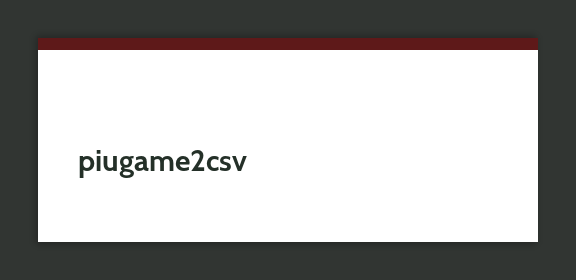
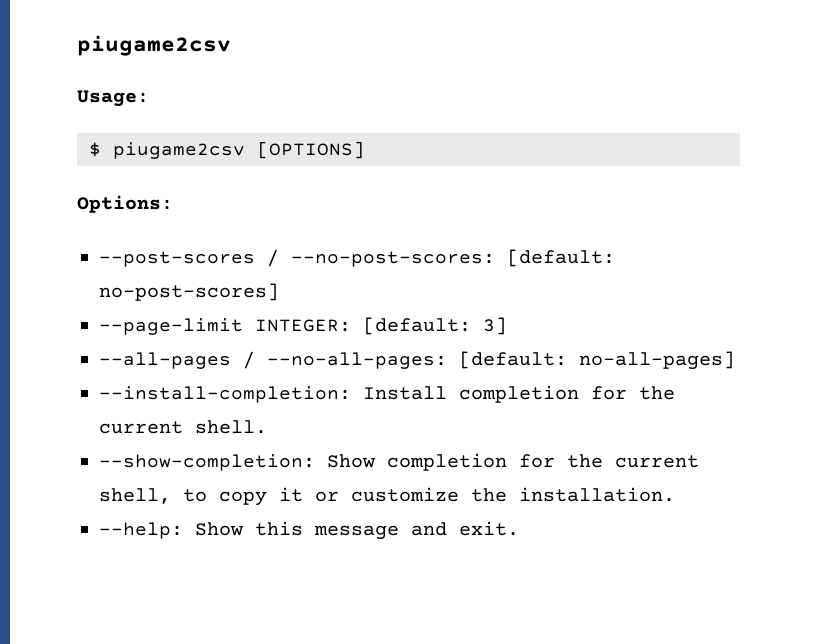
[78,150,247,178] piugame2csv -> [77,35,231,56] [77,90,149,107] [89,141,365,159] [77,195,173,213] [99,249,615,267] [99,283,279,301] [99,317,507,335] [99,351,735,370] [99,385,675,403] [99,420,267,434] [99,453,699,471] [99,487,675,506] [99,521,519,540] piugame2csv // Usage: // $ piugame2csv [OPTIONS] // Options: // --post-scores / --no-post-scores: [default: no-post-scores] // --page-limit INTEGER: [default: 3] // --all-pages / --no-all-pages: [default: no-all-pages] // --install-completion: Install completion for the current shell. // --show-completion: Show completion for the current shell, to copy it or customize the installation. // --help: Show this message and exit.

